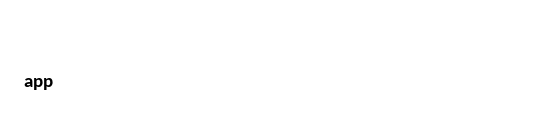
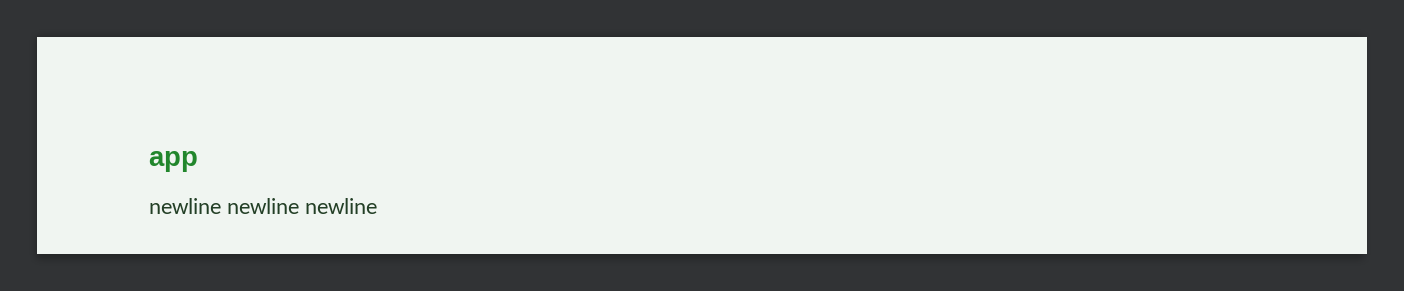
(53, 84) none -> [149,198,378,214] // newline newline newline

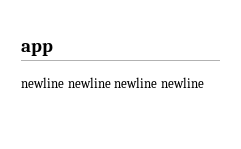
(378, 206) none -> [160,77,204,88] newline

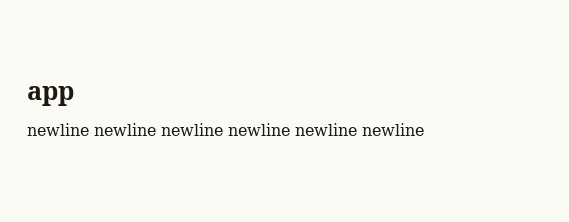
(204, 82) none -> [295,123,424,136] newline newline

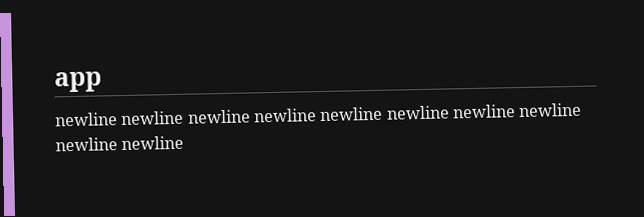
(424, 129) none -> [451,102,583,119] [55,135,185,152] newline newline newline newline

